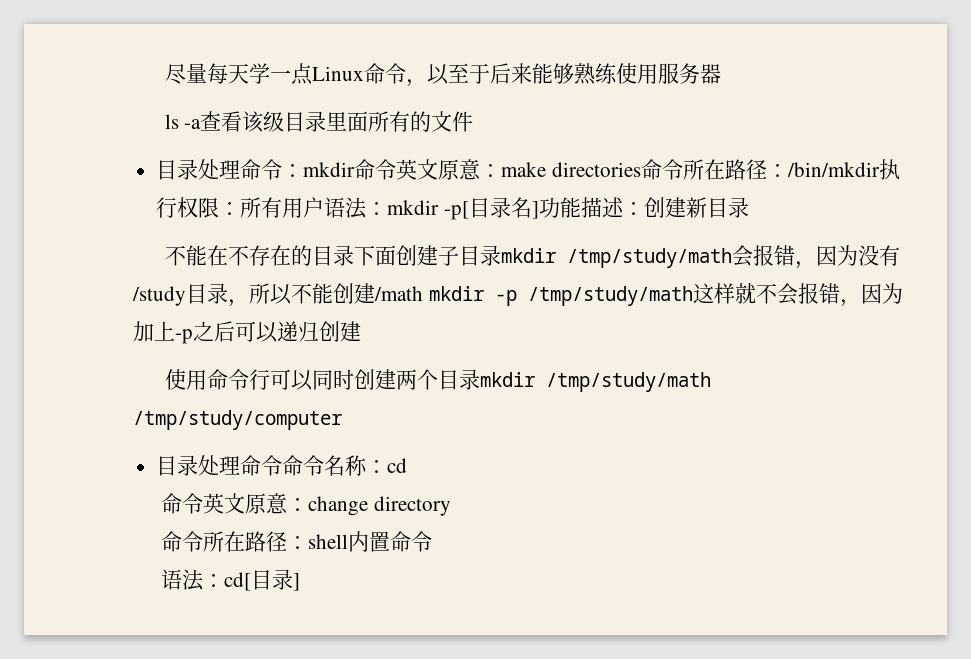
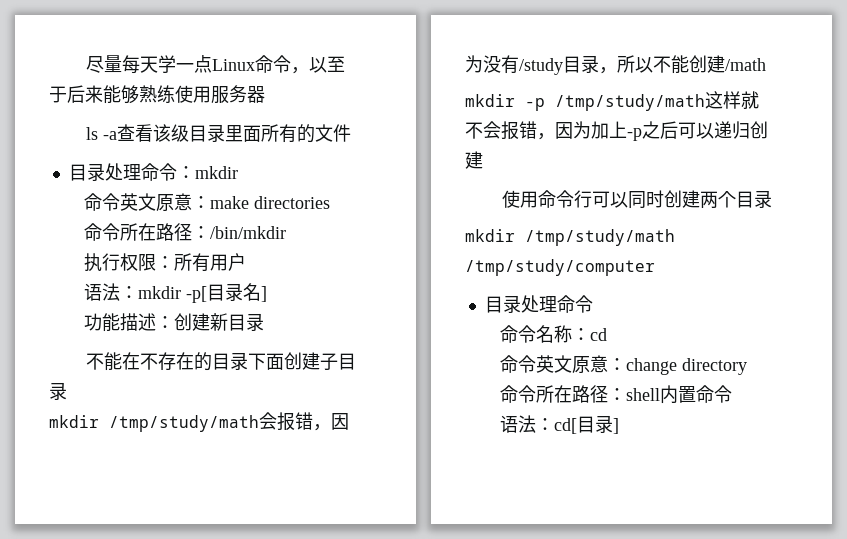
(356, 169) none -> (238, 172) //
(641, 169) none -> (331, 202) //
(880, 169) none -> (287, 232) //
(325, 207) none -> (247, 262) //
(539, 210) none -> (268, 294) //
(501, 255) none -> (67, 391) //
(423, 293) none -> (766, 64) //
(480, 379) none -> (772, 199) //
(283, 465) none -> (593, 304) //

